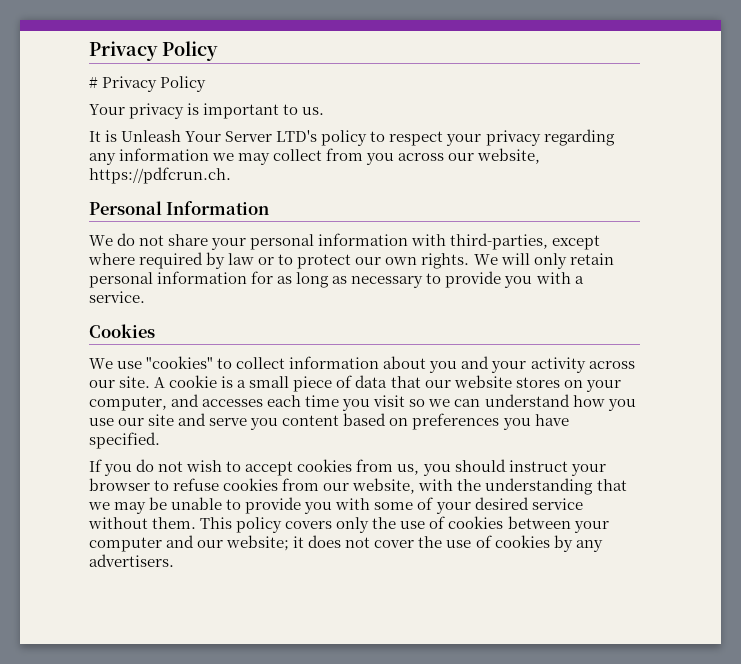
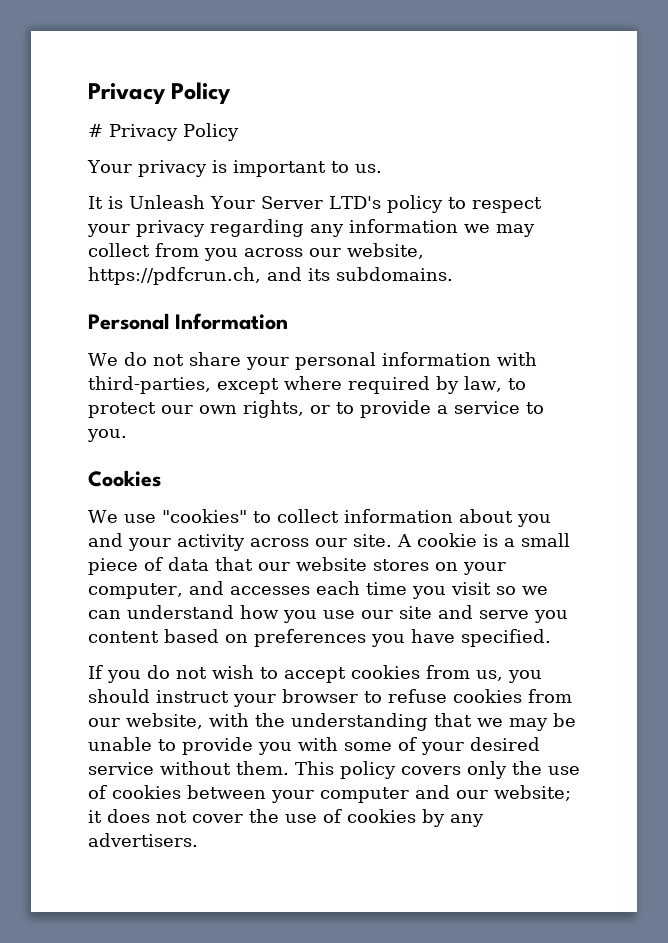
[89,167,231,184] https://pdfcrun.ch. -> [88,267,453,285] https://pdfcrun.ch, and its subdomains.
[228,253,275,265] law or -> [464,376,502,392] law,
[421,253,614,269] [89,271,584,288] [89,291,145,303] rights. We will only retain personal information for as long as necessary to provide you with a service. -> [243,400,544,418] [87,429,127,442] rights, or to provide a service to you.

